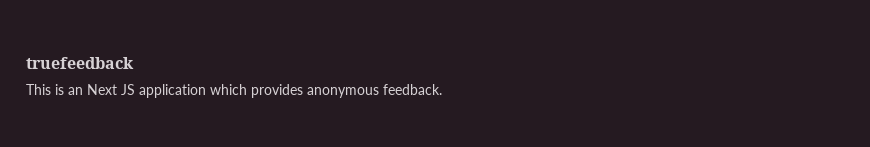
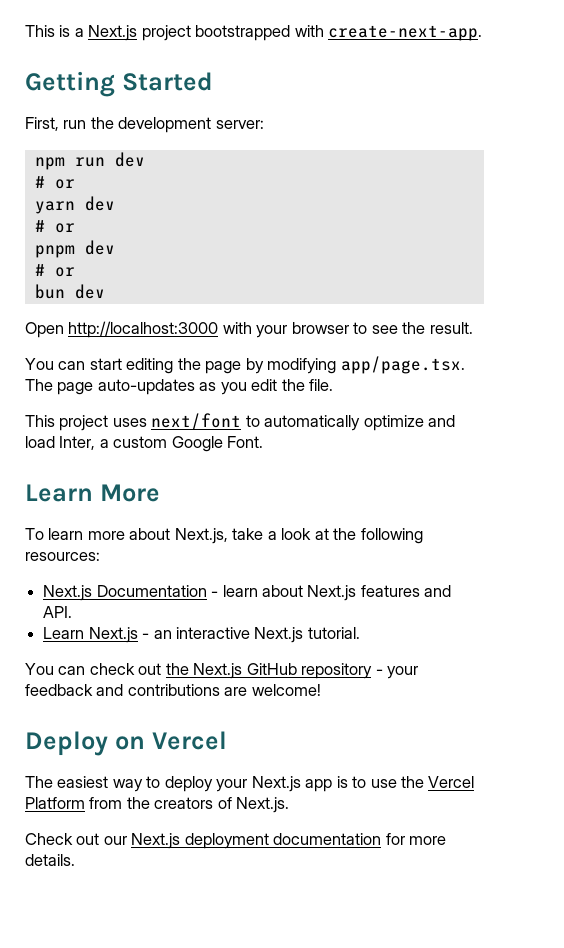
[26,57,134,69] [26,84,442,98] truefeedback // This is an Next JS application which provides anonymous feedback. -> [25,25,483,41] [25,71,213,97] [25,117,264,133] [34,152,145,170] [34,176,75,189] [34,196,115,214] [34,220,75,233] [34,240,115,258] [34,264,75,277] [34,284,105,299] [25,321,473,338] [25,356,465,374] [25,379,334,395] [25,413,456,431] [25,436,264,452] [25,484,160,502] [25,528,423,544] [25,552,100,561] [43,585,452,601] [43,606,73,618] [43,627,360,643] [25,663,419,679] [25,684,321,696] [25,731,227,756] [25,776,475,792] [25,797,290,813] [25,833,447,849] [25,854,75,866] This is a Next.js project bootstrapped with create-next-app. // Getting Started // First, run the development server: // npm run dev // # or // yarn dev // # or // pnpm dev // # or // bun dev // Open http://localhost:3000 with your browser to see the result. // You can start editing the page by modifying app/page.tsx. The page auto-updates as you edit the file. // This project uses next/font to automatically optimize and load Inter, a custom Google Font. // Learn More // To learn more about Next.js, take a look at the following resources: // Next.js Documentation - learn about Next.js features and API. // Learn Next.js - an interactive Next.js tutorial. // You can check out the Next.js GitHub repository - your feedback and contributions are welcome! // Deploy on Vercel // The easiest way to deploy your Next.js app is to use the Vercel Platform from the creators of Next.js. // Check out our Next.js deployment documentation for more details.

